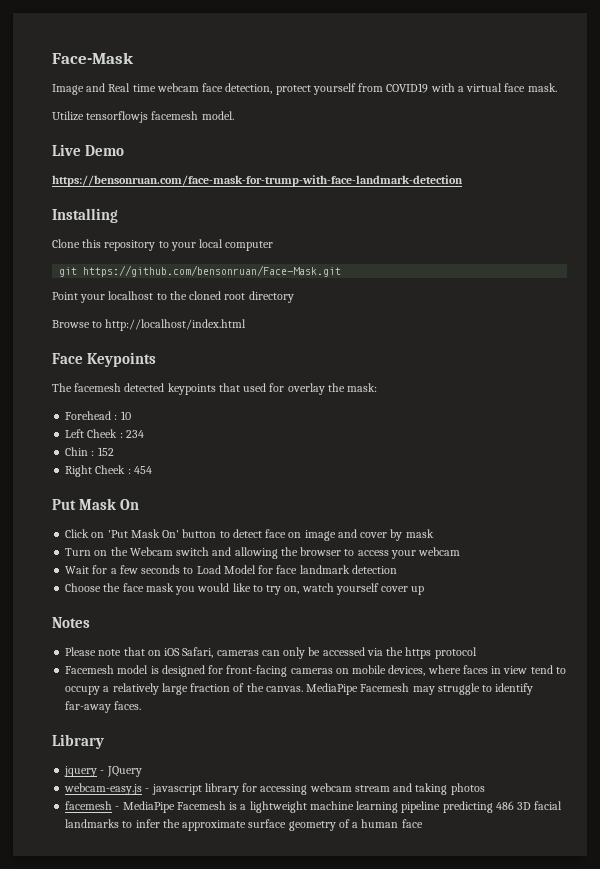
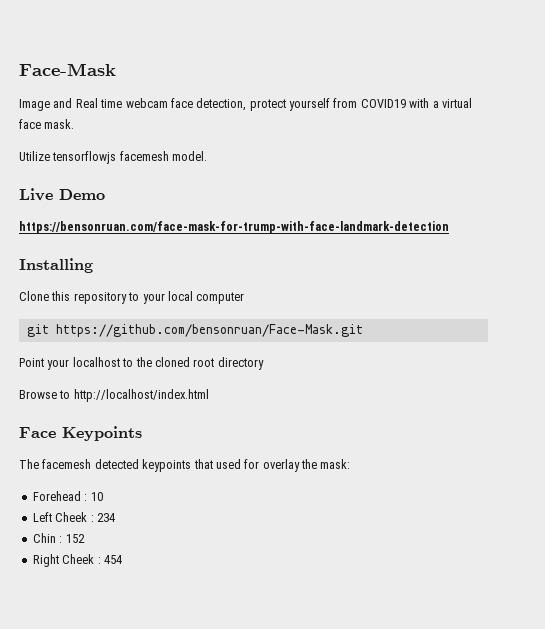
[52,498,140,510] [65,529,434,541] [65,547,461,559] [65,565,397,574] [65,583,425,595] [52,617,90,628] [65,647,477,659] [65,665,566,677] [65,683,534,695] [65,701,142,713] [52,734,104,749] [64,766,142,777] [64,783,485,795] [65,801,563,813] [65,819,423,831] // Put Mask On // Click on 'Put Mask On' button to detect face on image and cover by mask // Turn on the Webcam switch and allowing the browser to access your webcam // Wait for a few seconds to Load Model for face landmark detection // Choose the face mask you would like to try on, watch yourself cover up // Notes // Please note that on iOS Safari, cameras can only be accessed via the https protocol // Facemesh model is designed for front-facing cameras on mobile devices, where faces in view tend to occupy a relatively large fraction of the canvas. MediaPipe Facemesh may struggle to identify far-away faces. // Library // jquery - JQuery // webcam-easy.js - javascript library for accessing webcam stream and taking photos // facemesh - MediaPipe Facemesh is a lightweight machine learning pipeline predicting 486 3D facial landmarks to infer the approximate surface geometry of a human face -> (122, 559) none

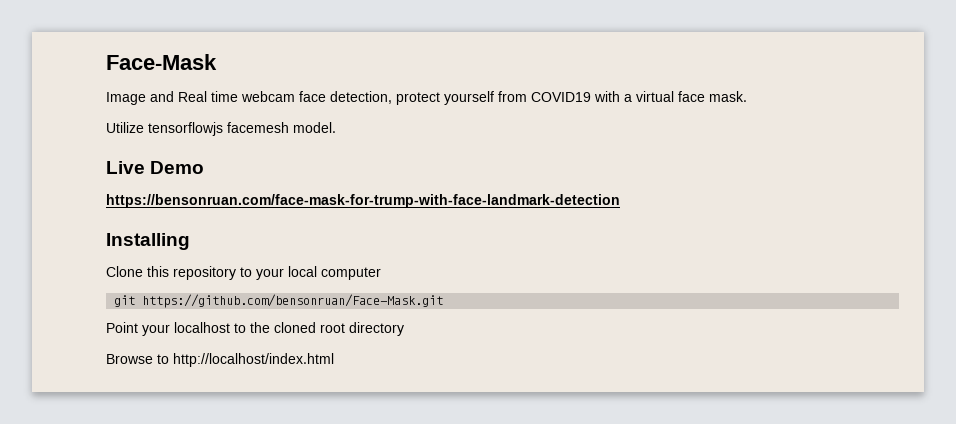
[19,426,142,441] [19,459,351,472] [32,491,103,501] [32,512,115,522] [32,533,85,543] [32,554,122,567] // Face Keypoints // The facemesh detected keypoints that used for overlay the mask: // Forehead : 10 // Left Cheek : 234 // Chin : 152 // Right Cheek : 454 -> (334, 360) none

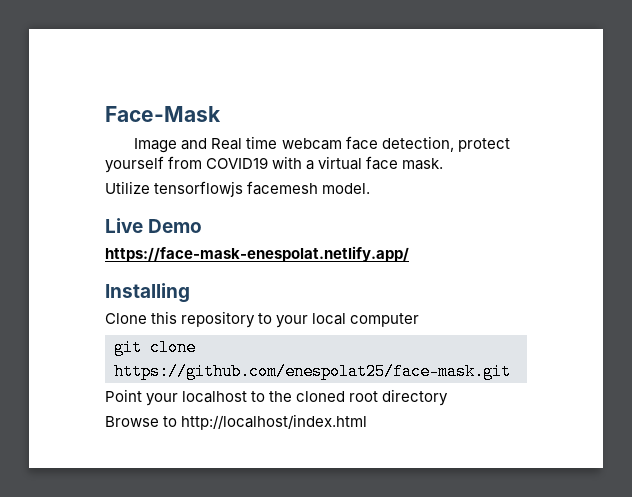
[106,194,620,208] https://bensonruan.com/face-mask-for-trump-with-face-landmark-detection -> [105,246,409,262] https://face-mask-enespolat.netlify.app/
[142,294,444,308] https://github.com/bensonruan/Face-Mask.git -> [150,339,196,356] [114,363,511,380] clone https://github.com/enespolat25/face-mask.git

